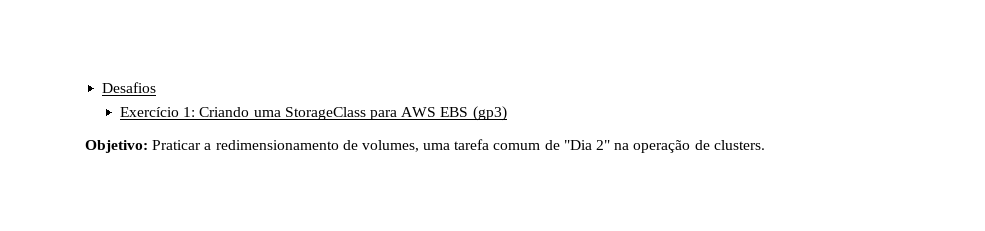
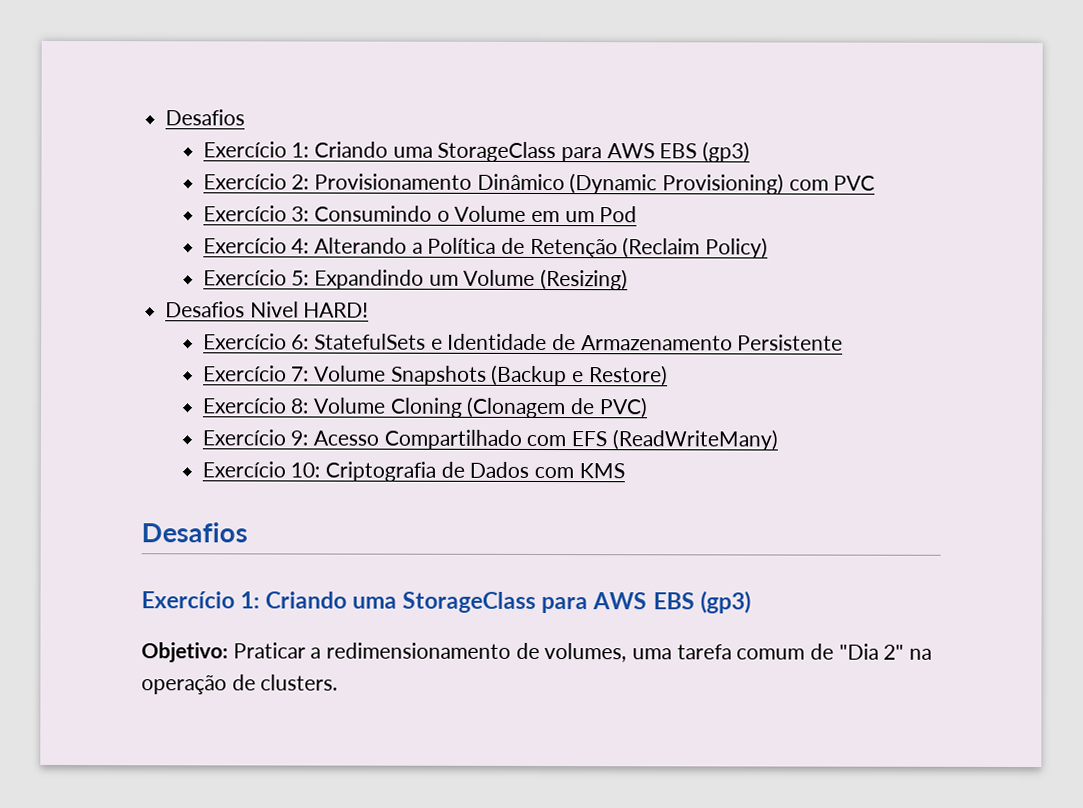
(507, 113) none -> [202,173,876,195] [202,205,638,223] [202,237,769,259] [202,268,628,291] [165,301,370,318] [202,333,844,351] [202,364,668,387] [201,396,648,419] [201,429,778,451] [201,461,625,482] [141,522,248,543] [141,590,751,614] // Exercício 2: Provisionamento Dinâmico (Dynamic Provisioning) com PVC // Exercício 3: Consumindo o Volume em um Pod // Exercício 4: Alterando a Política de Retenção (Reclaim Policy) // Exercício 5: Expandindo um Volume (Resizing) // Desafios Nivel HARD! // Exercício 6: StatefulSets e Identidade de Armazenamento Persistente // Exercício 7: Volume Snapshots (Backup e Restore) // Exercício 8: Volume Cloning (Clonagem de PVC) // Exercício 9: Acesso Compartilhado com EFS (ReadWriteMany) // Exercício 10: Criptografia de Dados com KMS // Desafios // Exercício 1: Criando uma StorageClass para AWS EBS (gp3)

